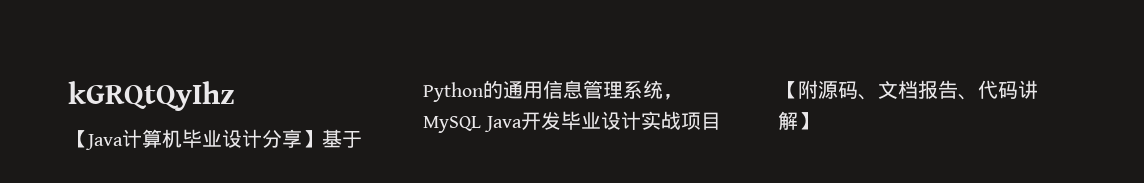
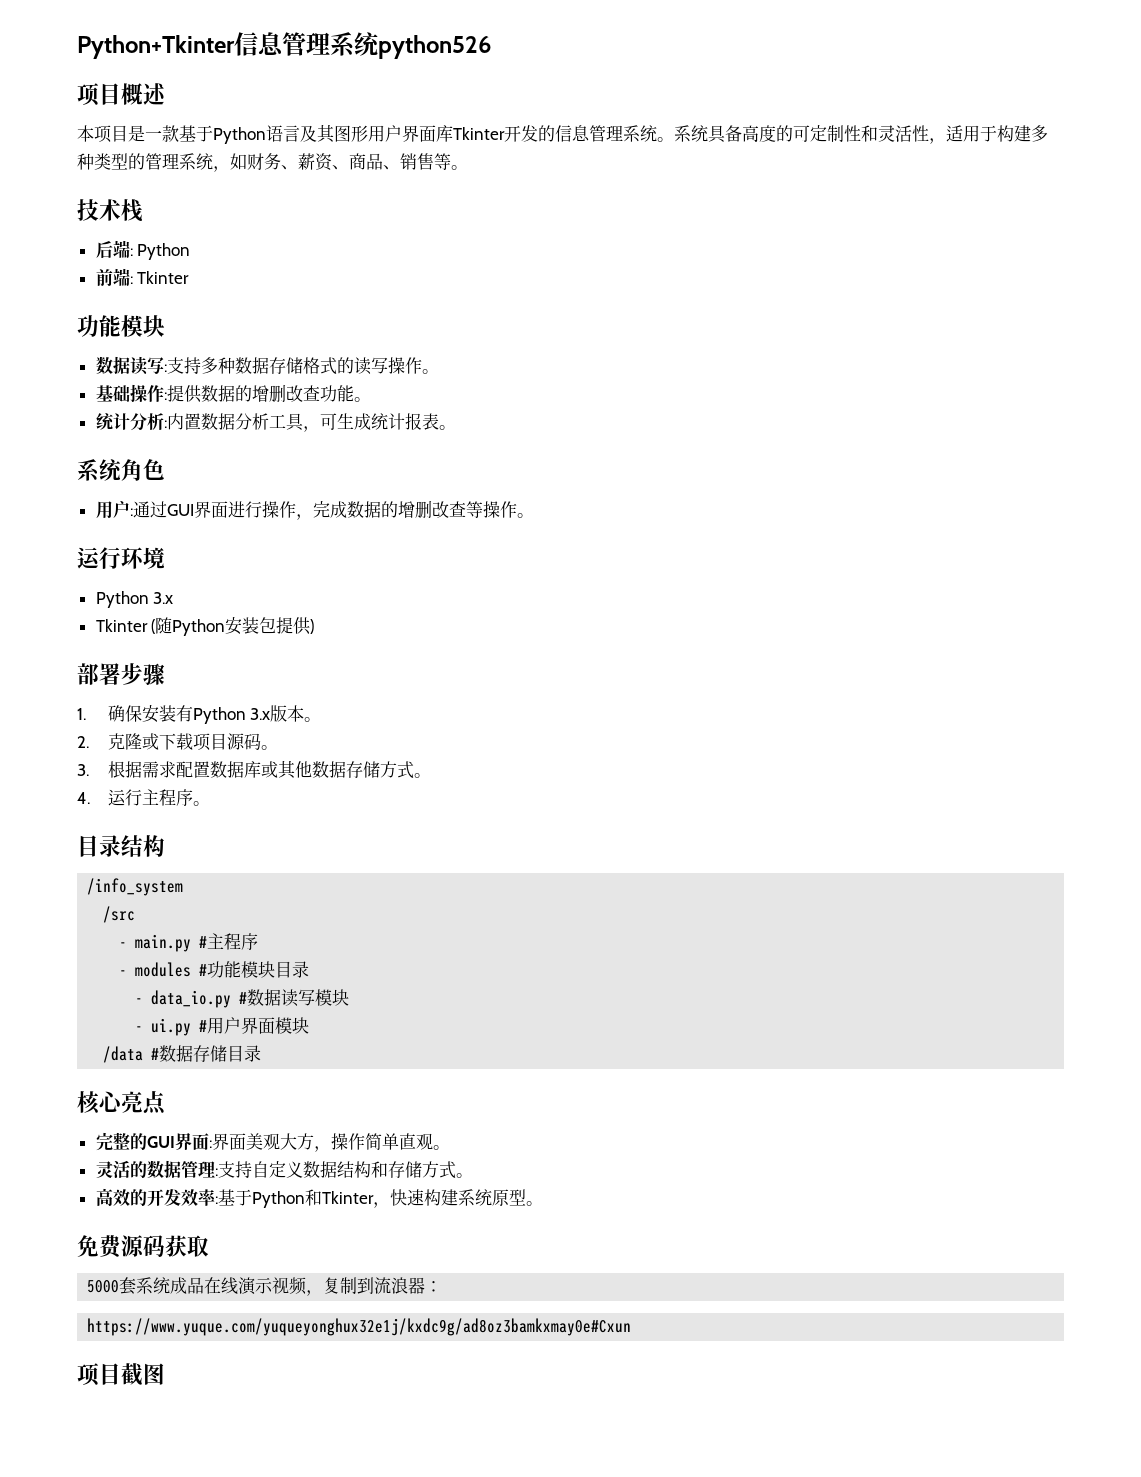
[68,81,235,111] [68,129,362,150] [423,80,683,102] [423,111,721,133] [778,80,1038,100] [778,111,818,130] kGRQtQyIhz // 【Java计算机毕业设计分享】基于Python的通用信息管理系统，MySQL Java开发毕业设计实战项目【附源码、文档报告、代码讲解】 -> [77,32,491,59] [77,83,166,106] [77,124,1048,144] [77,153,468,172] [77,199,143,222] [95,240,191,260] [95,268,190,286] [77,315,165,337] [95,356,439,375] [95,384,371,403] [95,413,456,432] [77,459,165,482] [95,500,534,520] [77,547,165,569] [95,591,174,608] [95,617,315,636] [77,663,165,685] [77,705,322,724] [77,733,278,751] [77,760,431,779] [77,789,210,806] [77,835,165,857] [87,878,184,896] [103,906,136,923] [119,933,259,952] [119,961,310,978] [135,989,350,1008] [135,1017,310,1036] [103,1045,262,1063] [77,1091,166,1115] [95,1132,450,1152] [95,1160,473,1179] [95,1188,543,1208] [77,1235,209,1258] [87,1277,443,1296] [87,1318,632,1336] [77,1363,165,1386] Python+Tkinter信息管理系统python526 // 项目概述 // 本项目是一款基于Python语言及其图形用户界面库Tkinter开发的信息管理系统。系统具备高度的可定制性和灵活性，适用于构建多种类型的管理系统，如财务、薪资、商品、销售等。 // 技术栈 // 后端: Python // 前端: Tkinter // 功能模块 // 数据读写:支持多种数据存储格式的读写操作。 // 基础操作:提供数据的增删改查功能。 // 统计分析:内置数据分析工具，可生成统计报表。 // 系统角色 // 用户:通过GUI界面进行操作，完成数据的增删改查等操作。 // 运行环境 // Python 3.x // Tkinter (随Python安装包提供) // 部署步骤 // 1.确保安装有Python 3.x版本。 // 2.克隆或下载项目源码。 // 3.根据需求配置数据库或其他数据存储方式。 // 4.运行主程序。 // 目录结构 // /info_system // /src // - main.py #主程序 // - modules #功能模块目录 // - data_io.py #数据读写模块 // - ui.py #用户界面模块 // /data #数据存储目录 // 核心亮点 // 完整的GUI界面:界面美观大方，操作简单直观。 // 灵活的数据管理:支持自定义数据结构和存储方式。 // 高效的开发效率:基于Python和Tkinter，快速构建系统原型。 // 免费源码获取 // 5000套系统成品在线演示视频，复制到流浪器： // https://www.yuque.com/yuqueyonghux32e1j/kxdc9g/ad8oz3bamkxmay0e#Cxun // 项目截图

